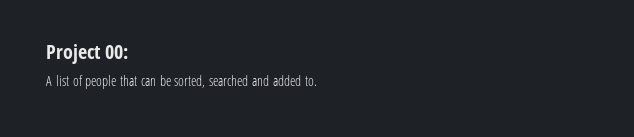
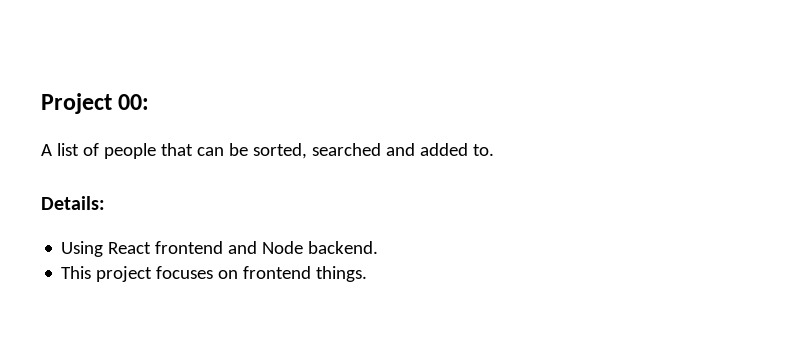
(317, 81) none -> [41,196,105,210] [61,241,379,257] [61,266,368,282] // Details: // Using React frontend and Node backend. // This project focuses on frontend things.

